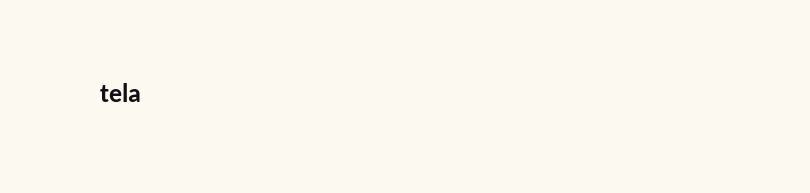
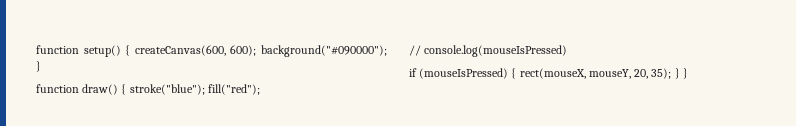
[100,83,141,102] tela -> [36,45,387,57] [36,61,41,72] [36,84,260,95] [409,45,568,57] [409,68,688,79] function setup() { createCanvas(600, 600); background("#090000"); } // function draw() { stroke("blue"); fill("red"); // // console.log(mouseIsPressed) // if (mouseIsPressed) { rect(mouseX, mouseY, 20, 35); } }

